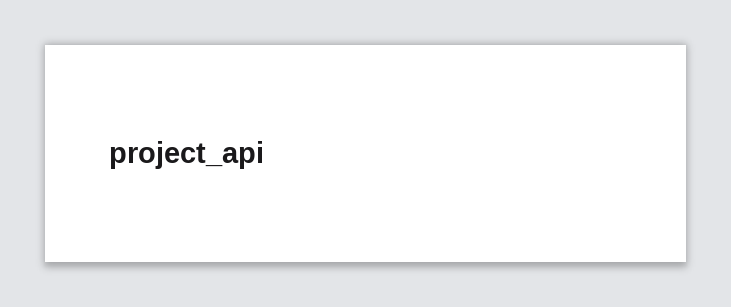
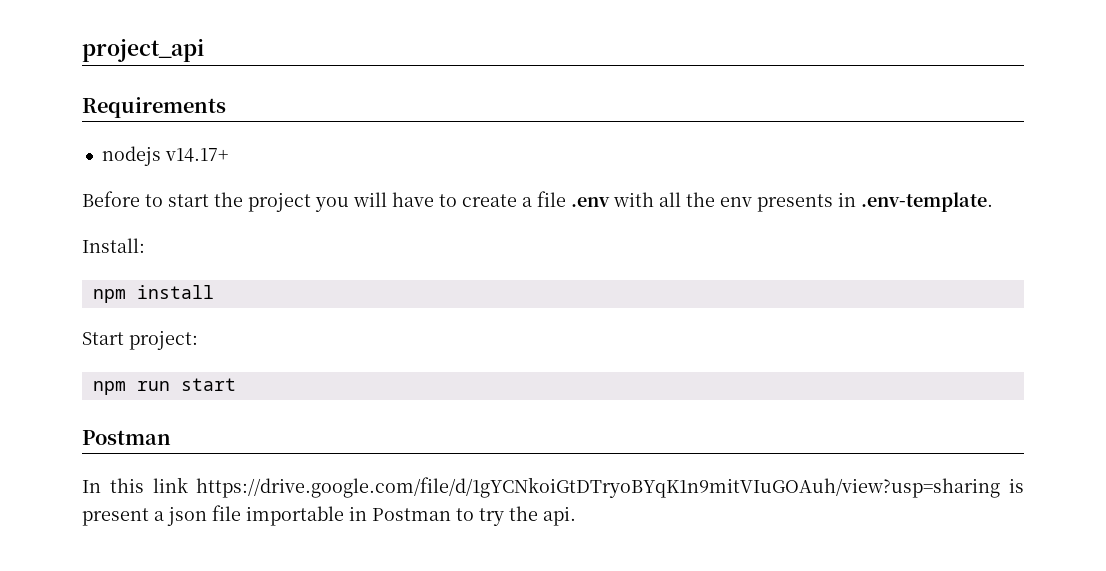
(264, 155) none -> [82,97,226,118] [101,146,228,166] [82,191,993,212] [82,238,145,253] [92,285,214,303] [82,330,198,350] [92,378,236,395] [82,430,171,445] [82,477,1024,498] [82,505,576,526] // Requirements // nodejs v14.17+ // Before to start the project you will have to create a file .env with all the env presents in .env-template. // Install: // npm install // Start project: // npm run start // Postman // In this link https://drive.google.com/file/d/1gYCNkoiGtDTryoBYqK1n9mitVIuGOAuh/view?usp=sharing is present a json file importable in Postman to try the api.

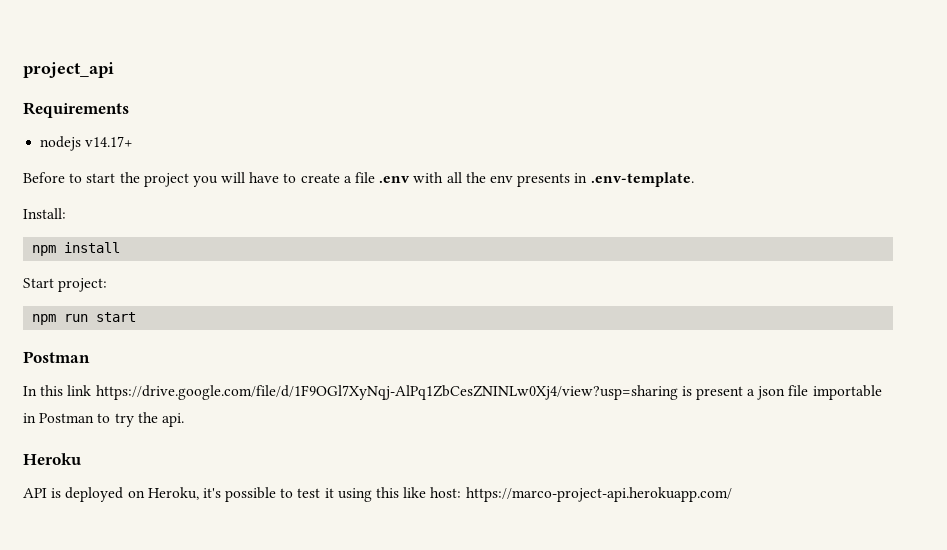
[196,477,1001,498] https://drive.google.com/file/d/1gYCNkoiGtDTryoBYqK1n9mitVIuGOAuh/view?usp=sharing -> [95,385,678,400] https://drive.google.com/file/d/1F9OGl7XyNqj-AlPq1ZbCesZNINLw0Xj4/view?usp=sharing
(576, 516) none -> [23,453,81,465] [23,487,732,502] // Heroku // API is deployed on Heroku, it's possible to test it using this like host: https://marco-project-api.herokuapp.com/

